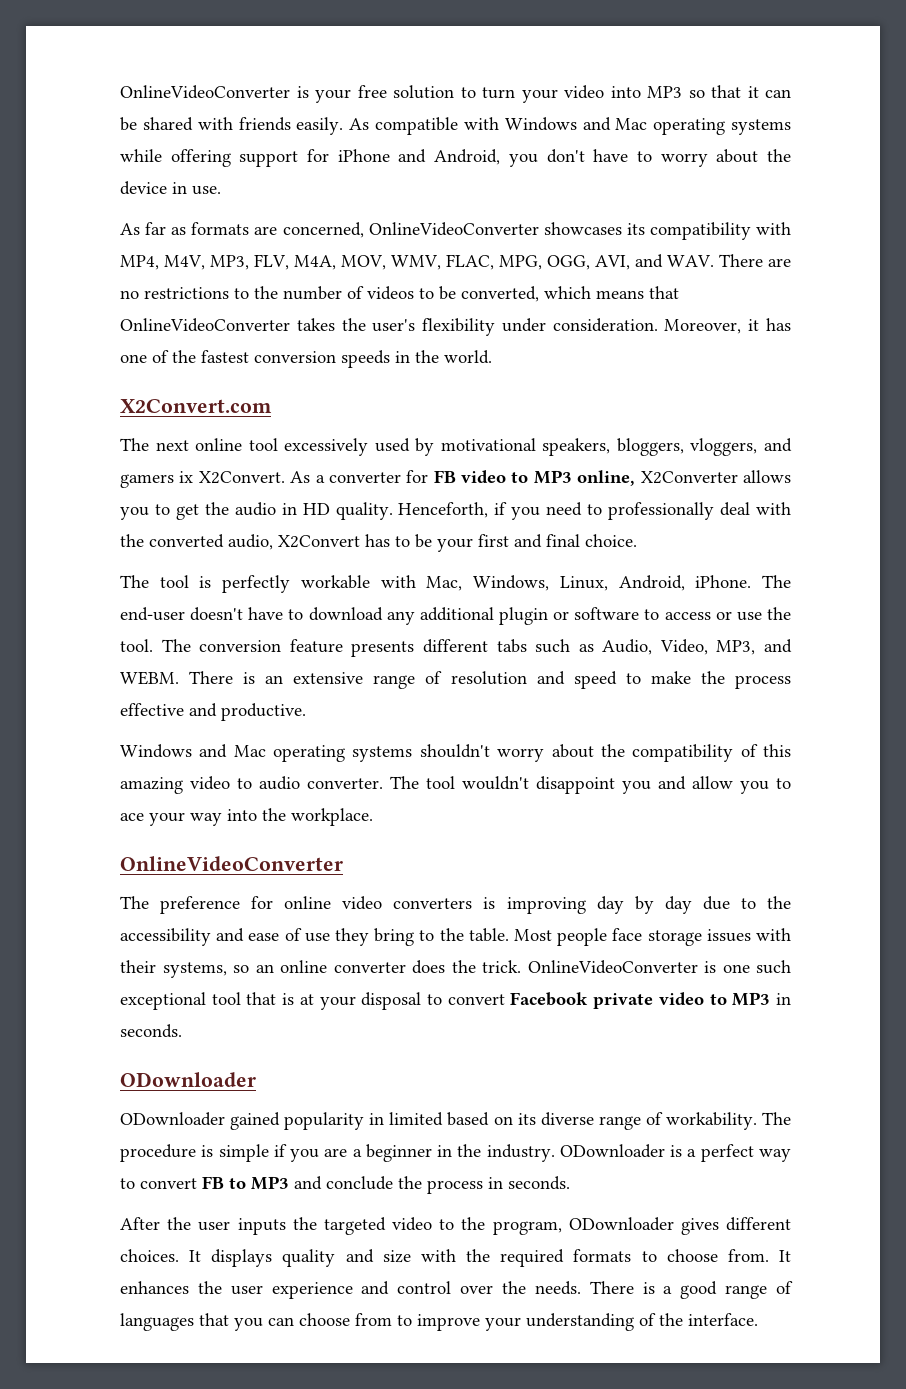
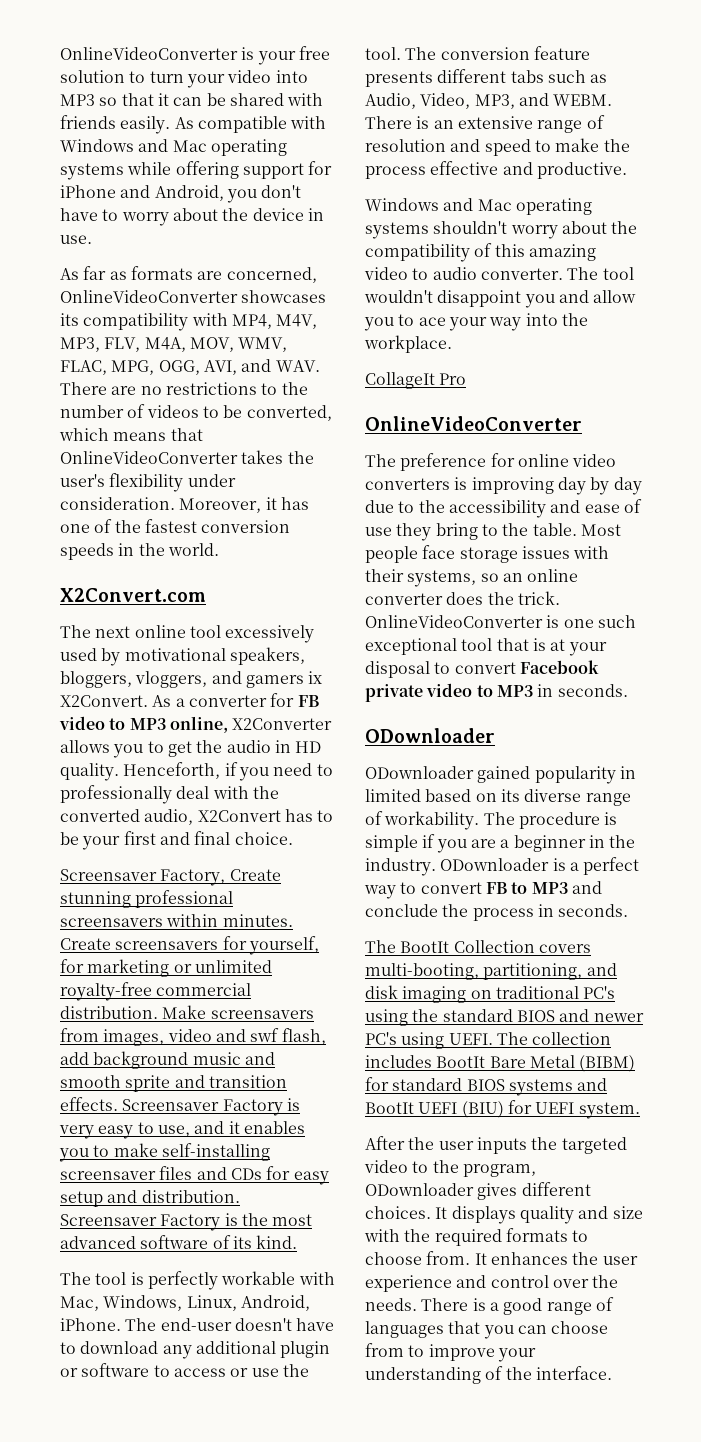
(637, 540) none -> [60,869,281,886] [60,890,234,908] [60,914,293,927] [60,936,319,955] [60,959,272,977] [60,982,252,1001] [60,1005,314,1019] [60,1028,326,1046] [60,1051,275,1069] [60,1075,287,1092] [60,1097,300,1116] [59,1121,305,1139] [59,1143,270,1162] [60,1166,329,1185] [60,1190,240,1207] [60,1213,313,1231] [60,1235,298,1249] // Screensaver Factory, Create stunning professional screensavers within minutes. Create screensavers for yourself, for marketing or unlimited royalty-free commercial distribution. Make screensavers from images, video and swf flash, add background music and smooth sprite and transition effects. Screensaver Factory is very easy to use, and it enables you to make self-installing screensaver files and CDs for easy setup and distribution. Screensaver Factory is the most advanced software of its kind.
(373, 817) none -> [365,372,467,389] // CollageIt Pro
(570, 1183) none -> [365,940,591,953] [365,963,617,980] [365,985,616,1003] [365,1009,644,1026] [365,1032,612,1049] [365,1055,636,1072] [365,1077,608,1096] [365,1100,640,1119] // The BootIt Collection covers multi-booting, partitioning, and disk imaging on traditional PC's using the standard BIOS and newer PC's using UEFI. The collection includes BootIt Bare Metal (BIBM) for standard BIOS systems and BootIt UEFI (BIU) for UEFI system.

